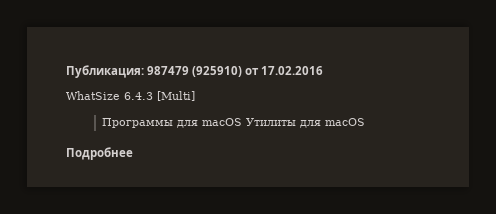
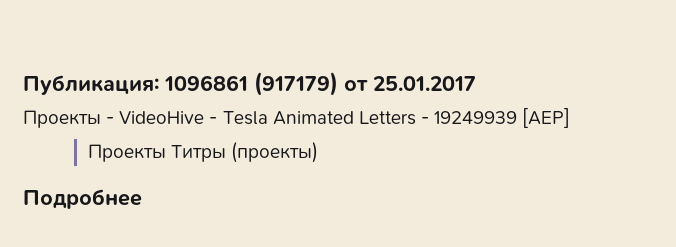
[147,66,324,77] [66,91,195,101] [101,118,365,128] 987479 (925910) от 17.02.2016 // WhatSize 6.4.3 [Multi] // Программы для macOS Утилиты для macOS -> [164,72,476,96] [23,108,571,128] [87,142,318,163] 1096861 (917179) от 25.01.2017 // Проекты - VideoHive - Tesla Animated Letters - 19249939 [AEP] // Проекты Титры (проекты)

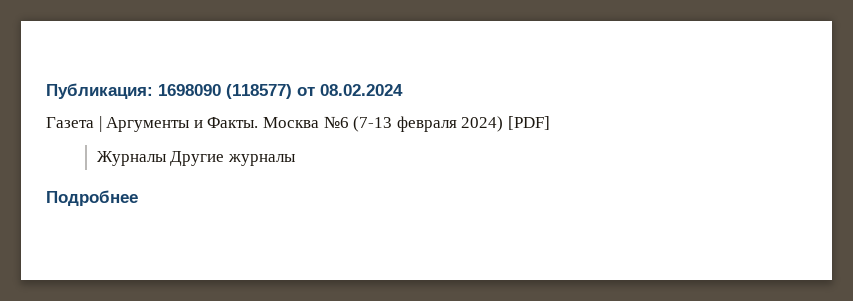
[164,72,476,96] [23,108,571,128] [87,142,318,163] 1096861 (917179) от 25.01.2017 // Проекты - VideoHive - Tesla Animated Letters - 19249939 [AEP] // Проекты Титры (проекты) -> [158,84,403,99] [46,116,550,132] [96,151,296,166] 1698090 (118577) от 08.02.2024 // Газета | Аргументы и Факты. Москва №6 (7-13 февраля 2024) [PDF] // Журналы Другие журналы

